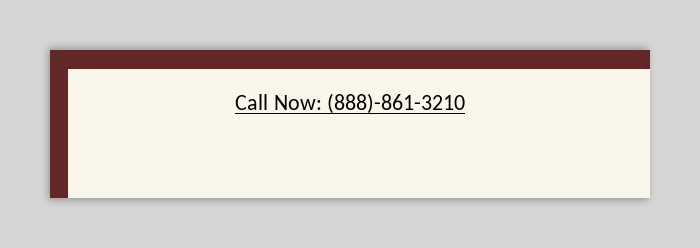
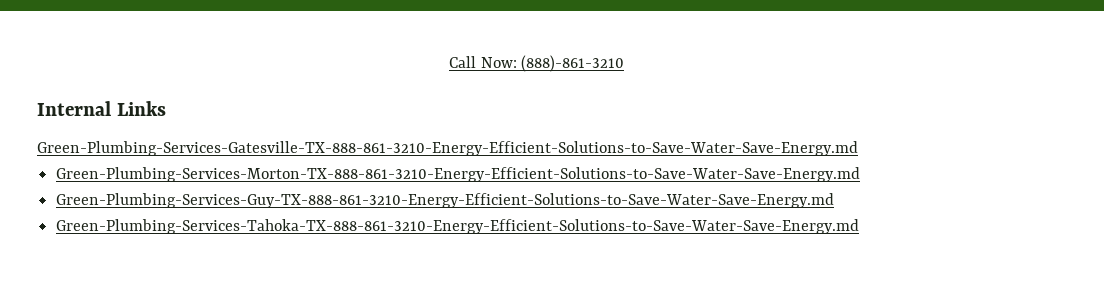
(466, 103) none -> [37,101,166,116] [37,141,858,156] [56,167,861,182] [56,193,835,208] [56,219,860,234] // Internal Links // Green-Plumbing-Services-Gatesville-TX-888-861-3210-Energy-Efficient-Solutions-to-Save-Water-Save-Energy.md // Green-Plumbing-Services-Morton-TX-888-861-3210-Energy-Efficient-Solutions-to-Save-Water-Save-Energy.md // Green-Plumbing-Services-Guy-TX-888-861-3210-Energy-Efficient-Solutions-to-Save-Water-Save-Energy.md // Green-Plumbing-Services-Tahoka-TX-888-861-3210-Energy-Efficient-Solutions-to-Save-Water-Save-Energy.md

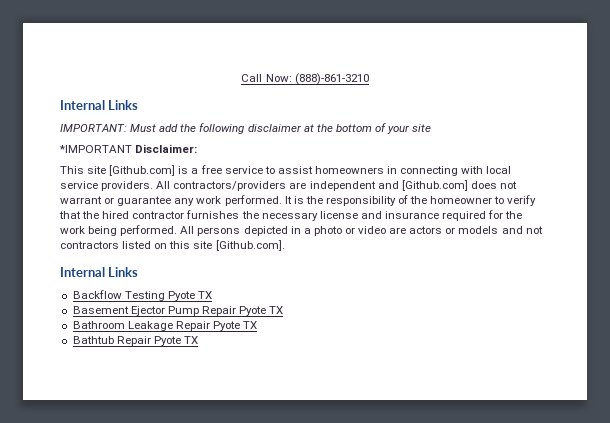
[37,141,858,156] [56,167,861,182] [56,193,835,208] [56,219,860,234] Green-Plumbing-Services-Gatesville-TX-888-861-3210-Energy-Efficient-Solutions-to-Save-Water-Save-Energy.md // Green-Plumbing-Services-Morton-TX-888-861-3210-Energy-Efficient-Solutions-to-Save-Water-Save-Energy.md // Green-Plumbing-Services-Guy-TX-888-861-3210-Energy-Efficient-Solutions-to-Save-Water-Save-Energy.md // Green-Plumbing-Services-Tahoka-TX-888-861-3210-Energy-Efficient-Solutions-to-Save-Water-Save-Energy.md -> [60,123,432,134] [59,144,198,153] [60,165,512,176] [60,180,517,191] [60,195,537,206] [59,210,523,221] [60,225,543,236] [60,240,285,251] [60,267,139,277] [72,290,212,301] [72,306,284,316] [72,321,258,331] [72,336,198,346] IMPORTANT: Must add the following disclaimer at the bottom of your site // *IMPORTANT Disclaimer: // This site [Github.com] is a free service to assist homeowners in connecting with local service providers. All contractors/providers are independent and [Github.com] does not warrant or guarantee any work performed. It is the responsibility of the homeowner to verify that the hired contractor furnishes the necessary license and insurance required for the work being performed. All persons depicted in a photo or video are actors or models and not contractors listed on this site [Github.com]. // Internal Links // Backflow Testing Pyote TX // Basement Ejector Pump Repair Pyote TX // Bathroom Leakage Repair Pyote TX // Bathtub Repair Pyote TX

